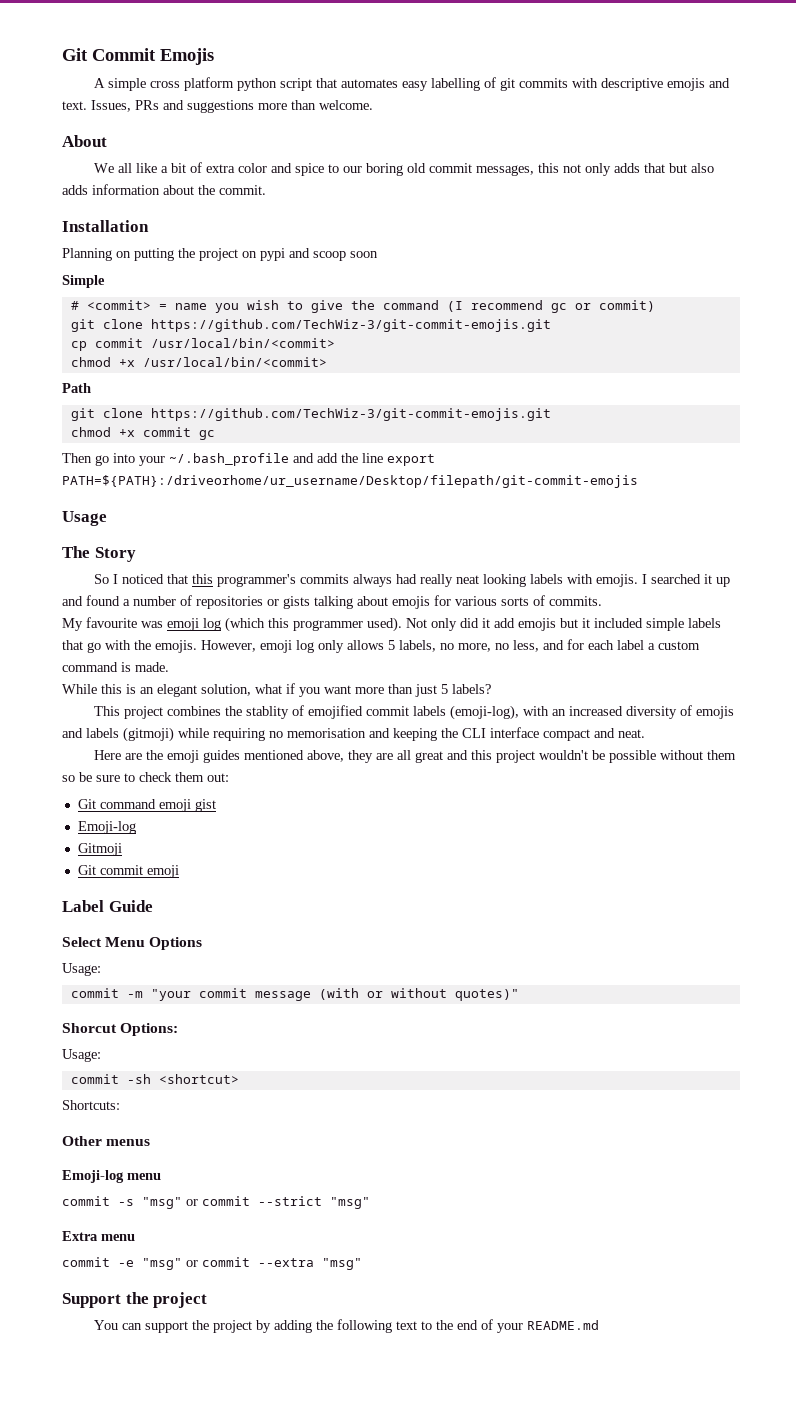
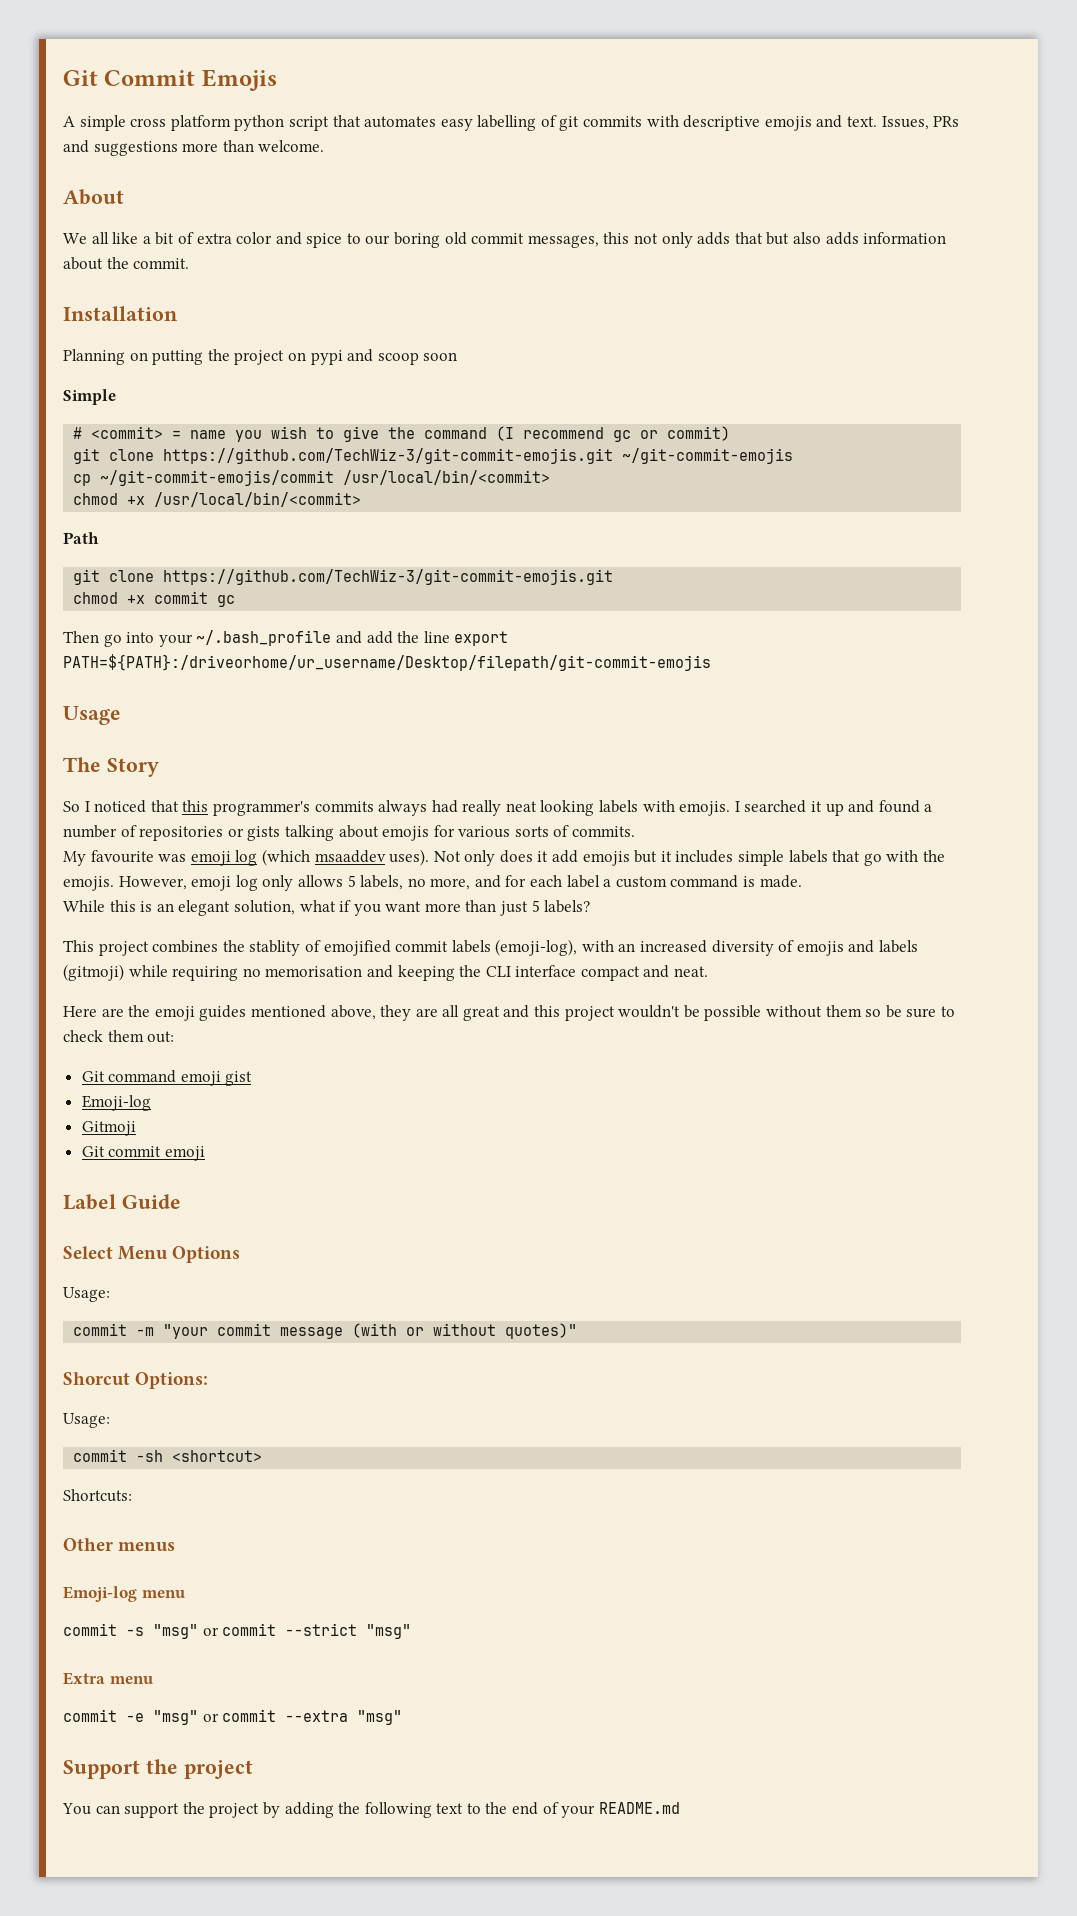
(551, 325) none -> [622,448,794,464] ~/git-commit-emojis
[94,338,143,348] commit -> [100,470,335,486] ~/git-commit-emojis/commit
[268,617,402,632] this programmer used). -> [314,849,430,866] msaaddev uses).
[460,618,479,628] did -> [499,850,533,863] does
[594,618,643,628] included -> [675,850,734,863] includes
[495,640,539,652] no less, -> (471, 884) none

